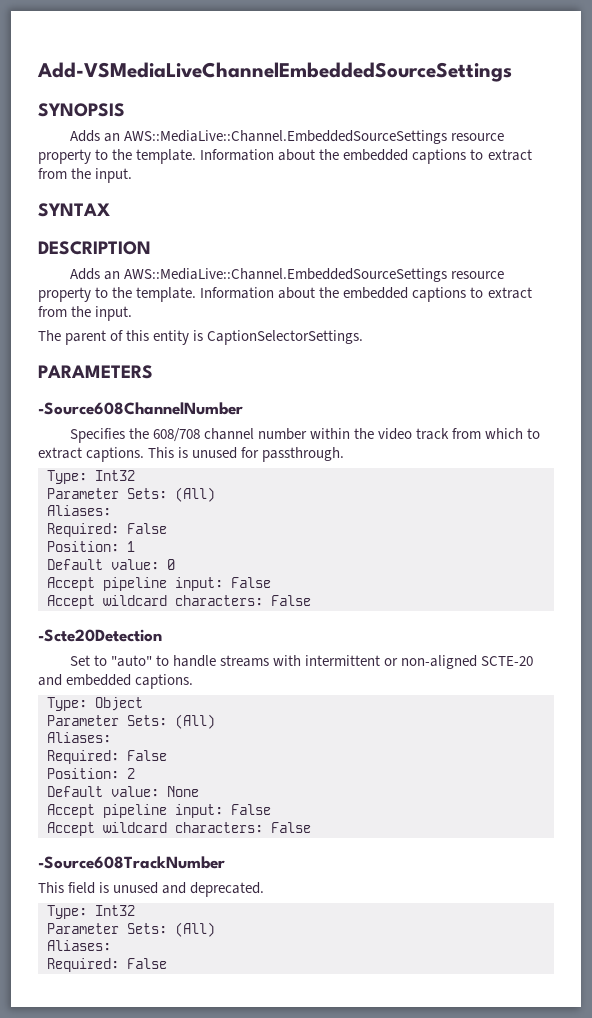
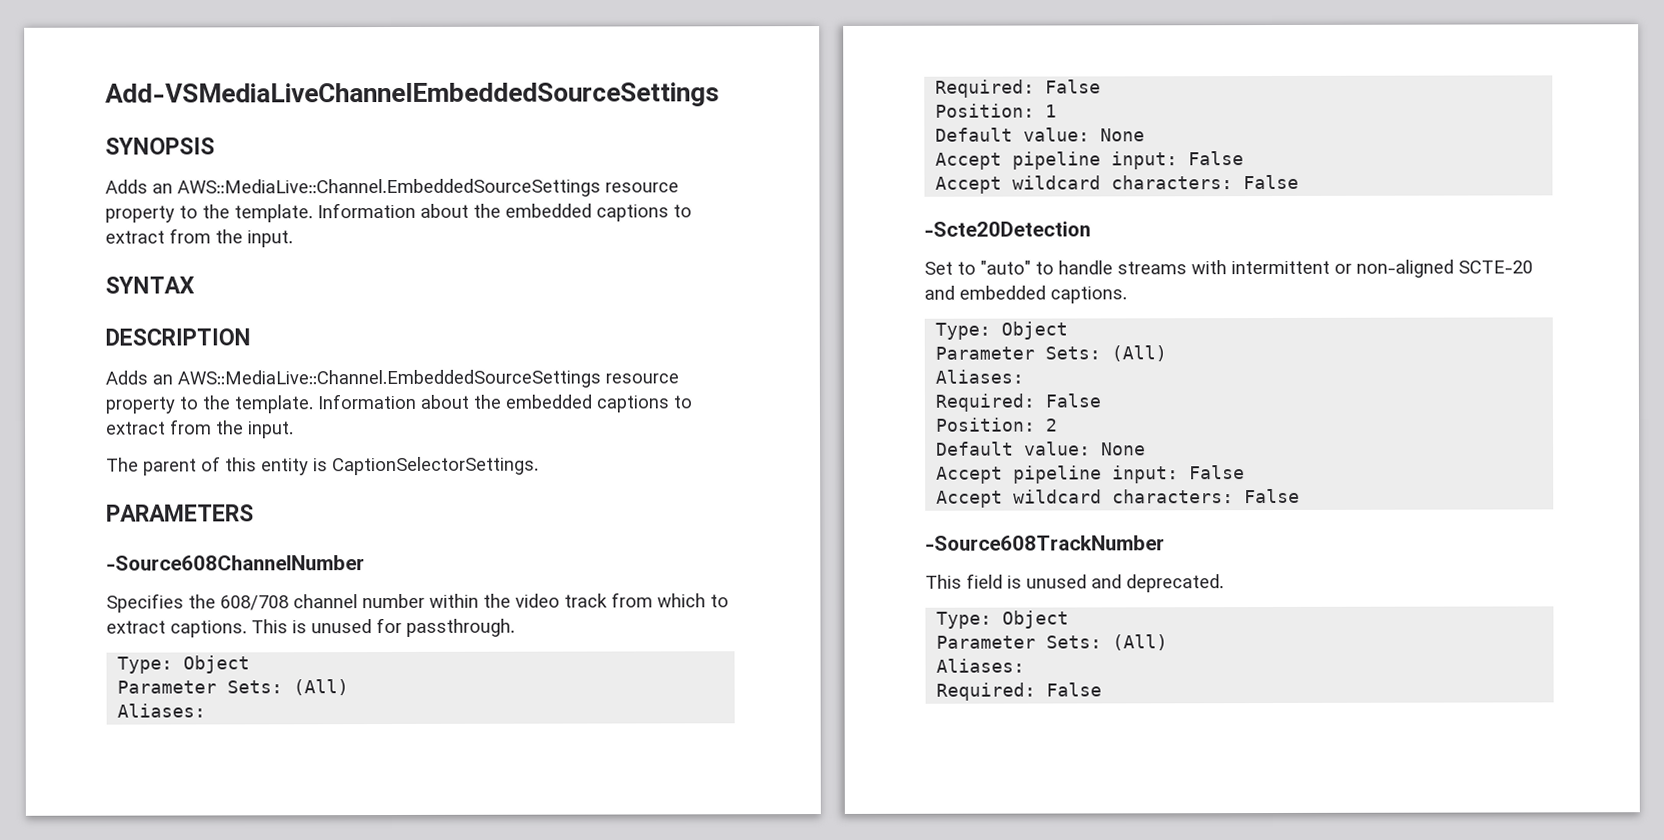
[95,470,135,481] Int32 -> [183,655,251,674] Object
[111,559,175,570] value: 0 -> [1023,127,1146,142] value: None
[95,905,135,916] Int32 -> [1002,610,1070,629] Object

